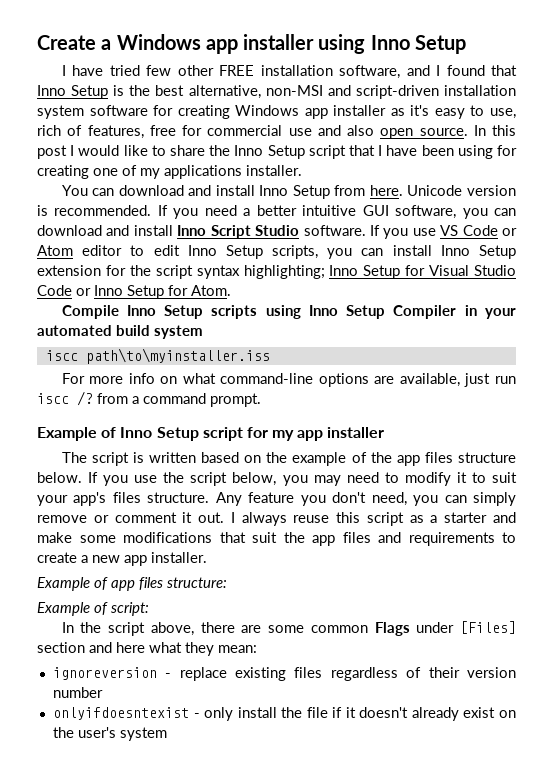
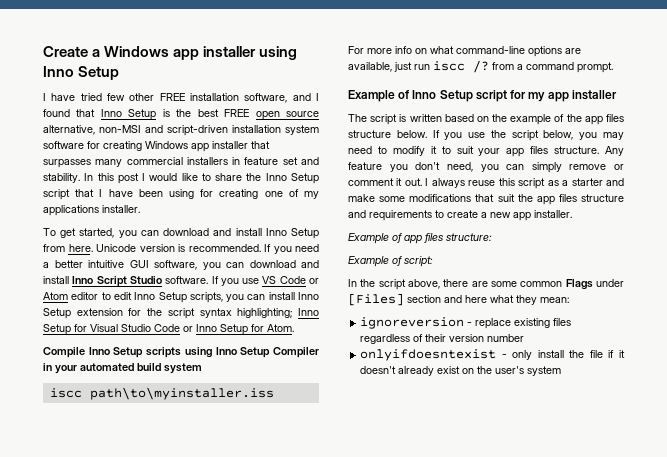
(185, 90) none -> [224,109,320,120] FREE open source
[390,105,516,119] [37,125,468,139] as it's easy to use, rich of features, free for commercial use and also open source. -> [251,141,270,149] [43,157,319,168] [43,173,80,183] that surpasses many commercial installers in feature set and stability.
[61,185,88,196] You -> [43,228,137,238] To get started, you
[73,492,107,506] app's -> [506,148,525,157] app
(371, 537) none -> [581,194,624,202] structure

